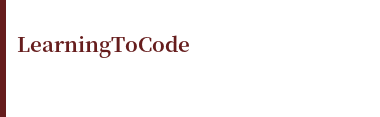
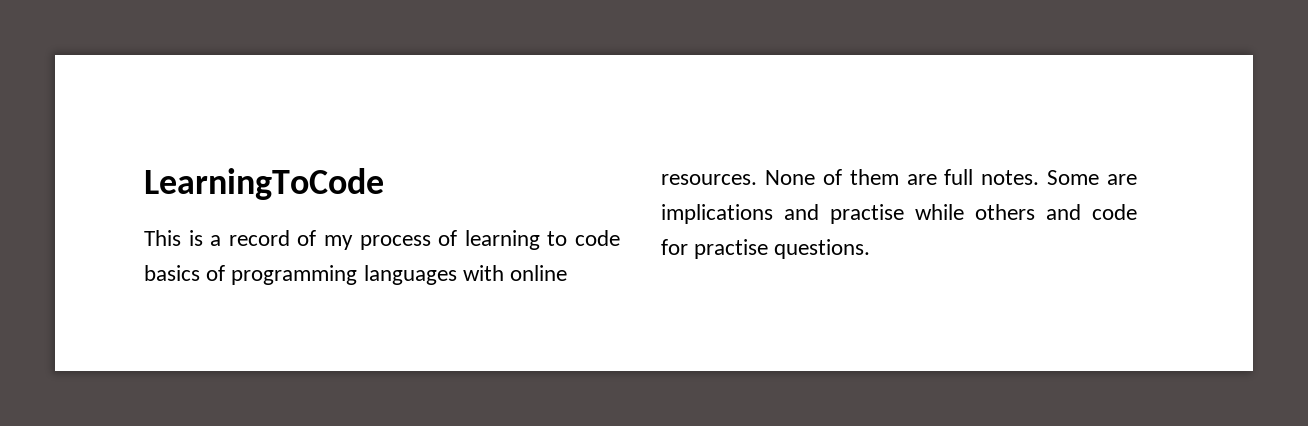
(190, 46) none -> [144,230,621,250] [144,265,568,285] [661,169,1137,185] [661,204,1137,224] [661,239,871,259] // This is a record of my process of learning to code basics of programming languages with online resources. None of them are full notes. Some are implications and practise while others and code for practise questions.

